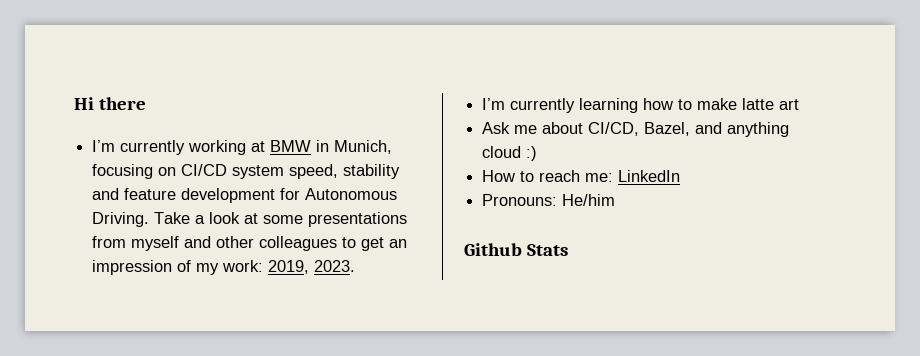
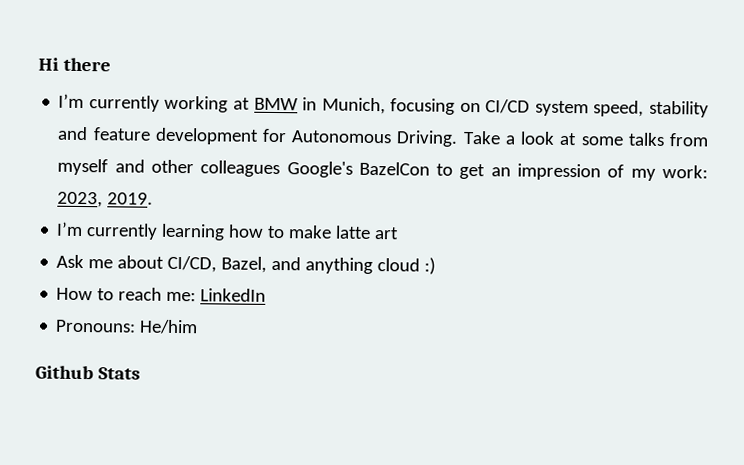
[308,212,408,227] presentations -> [627,132,665,147] talks
(338, 243) none -> [286,161,430,178] Google's BazelCon
[268,260,356,274] 2019, 2023. -> [57,191,154,208] 2023, 2019.

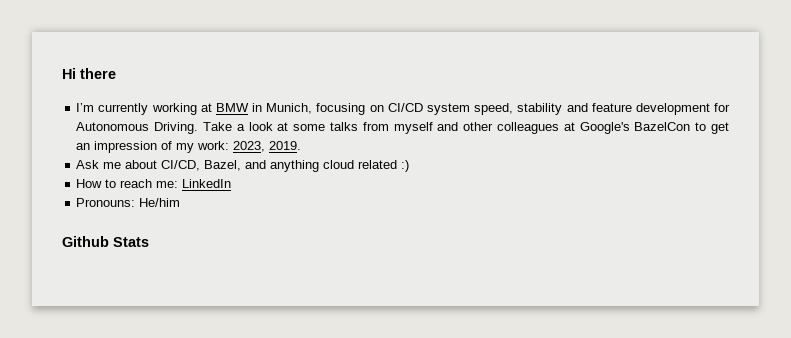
(281, 169) none -> [563,122,575,131] at
[56,221,400,241] // I’m currently learning how to make latte art -> (302, 145) none
(421, 265) none -> [358,160,398,169] related

